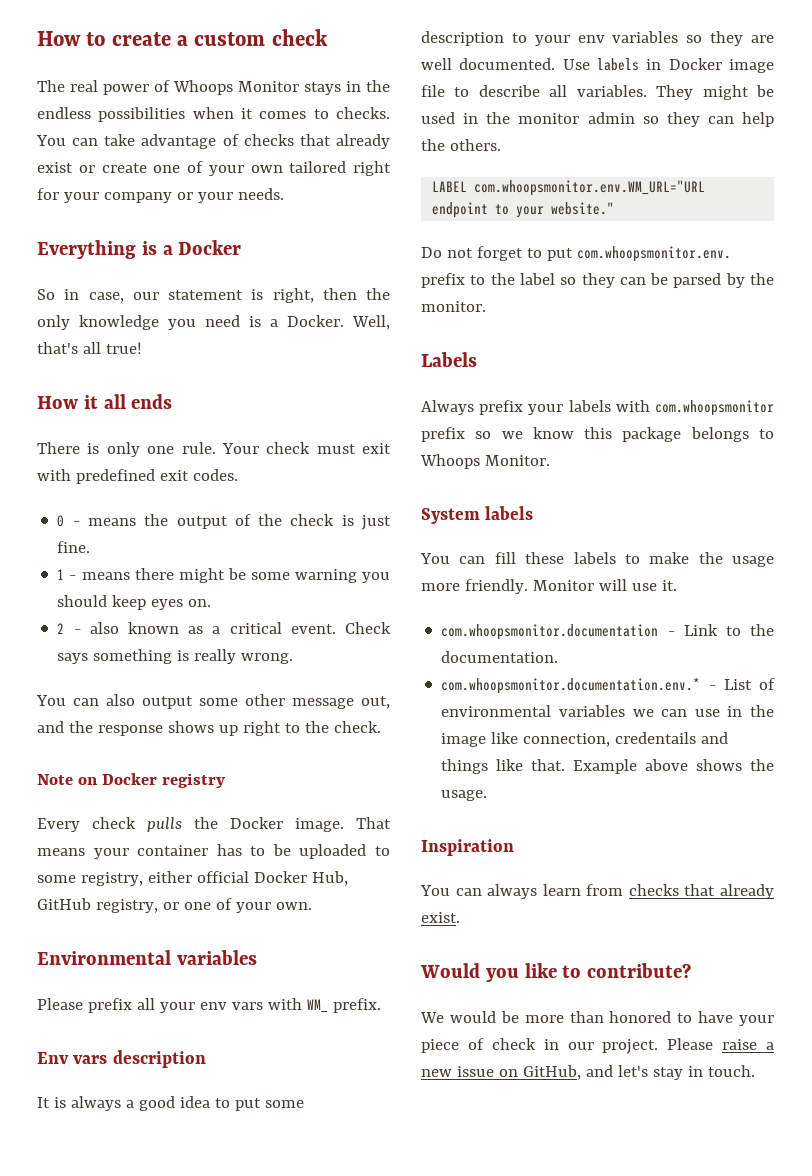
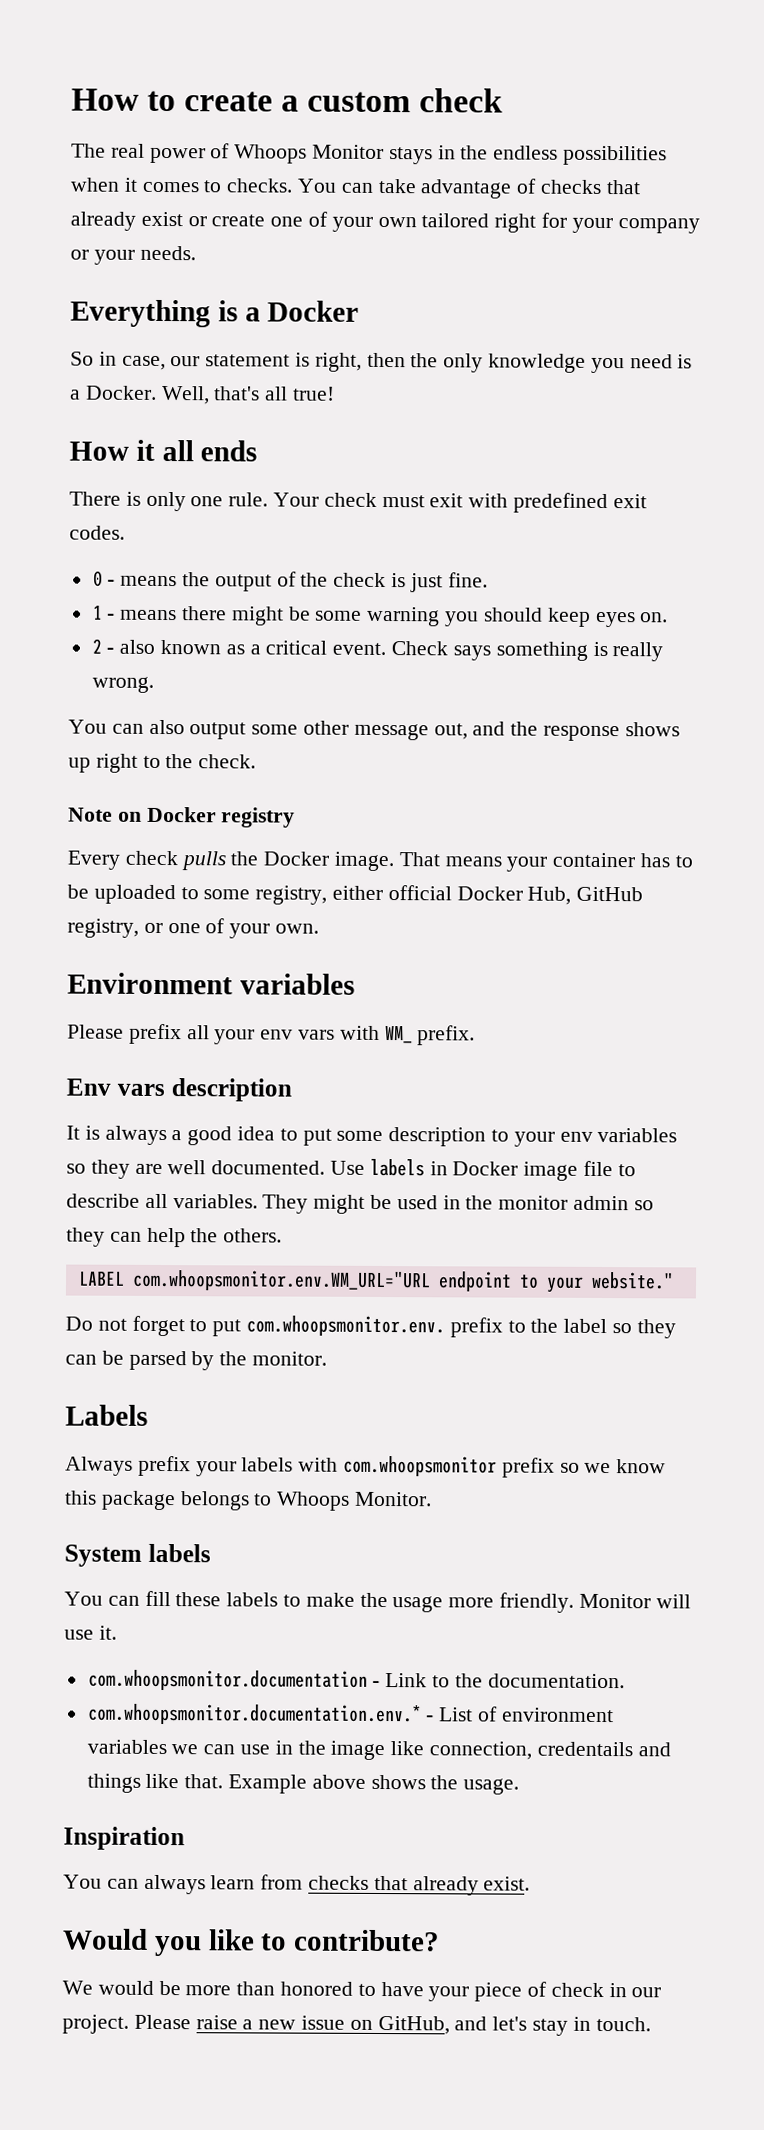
[37,950,171,965] Environmental -> [67,972,233,995] Environment
[441,705,552,717] environmental -> [501,1707,614,1723] environment

